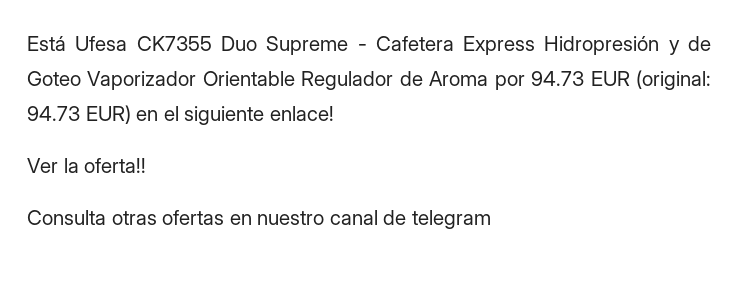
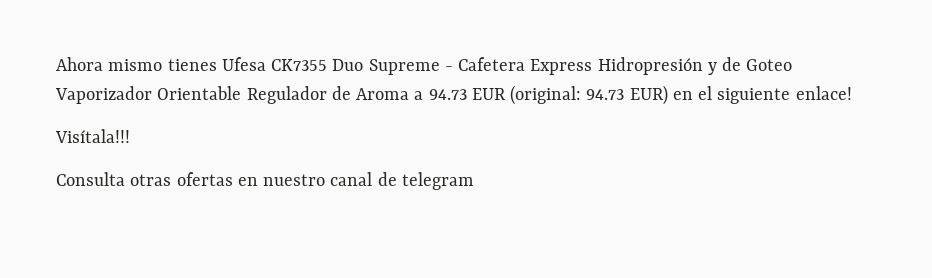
[27,36,66,51] Está -> [56,57,217,71] Ahora mismo tienes
[494,75,525,90] por -> [414,91,424,100] a
[27,158,147,173] Ver la oferta!! -> [55,129,130,143] Visítala!!!

